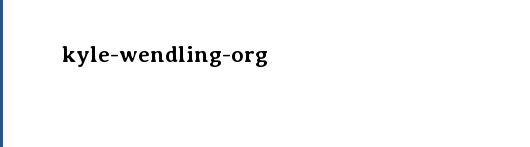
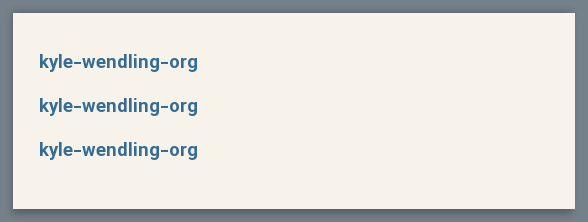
[62,46,268,67] kyle-wendling-org -> [39,54,198,72] [39,98,198,116] [39,142,198,160] kyle-wendling-org // kyle-wendling-org // kyle-wendling-org

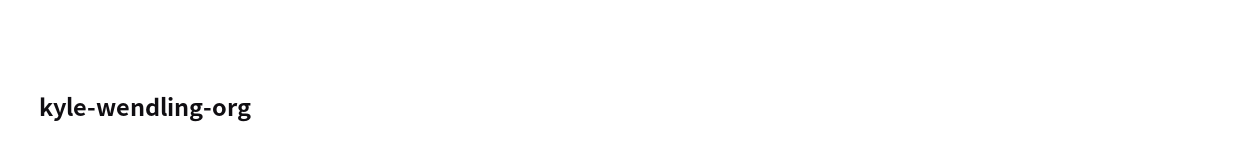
[39,54,198,72] [39,98,198,116] [39,142,198,160] kyle-wendling-org // kyle-wendling-org // kyle-wendling-org -> [39,96,251,122] kyle-wendling-org

